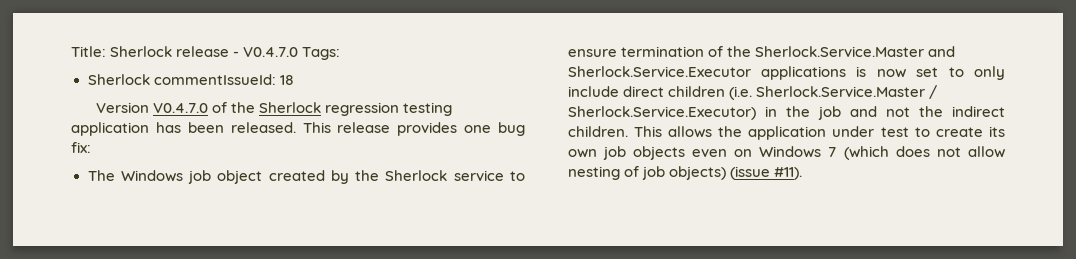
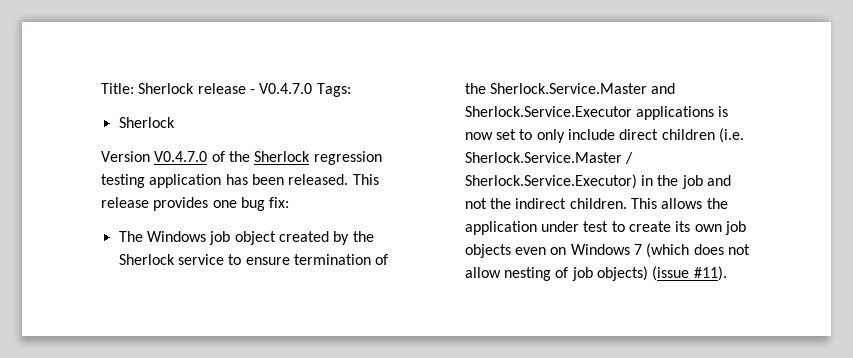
[153,74,294,85] commentIssueId: 18 -> (175, 122) none

